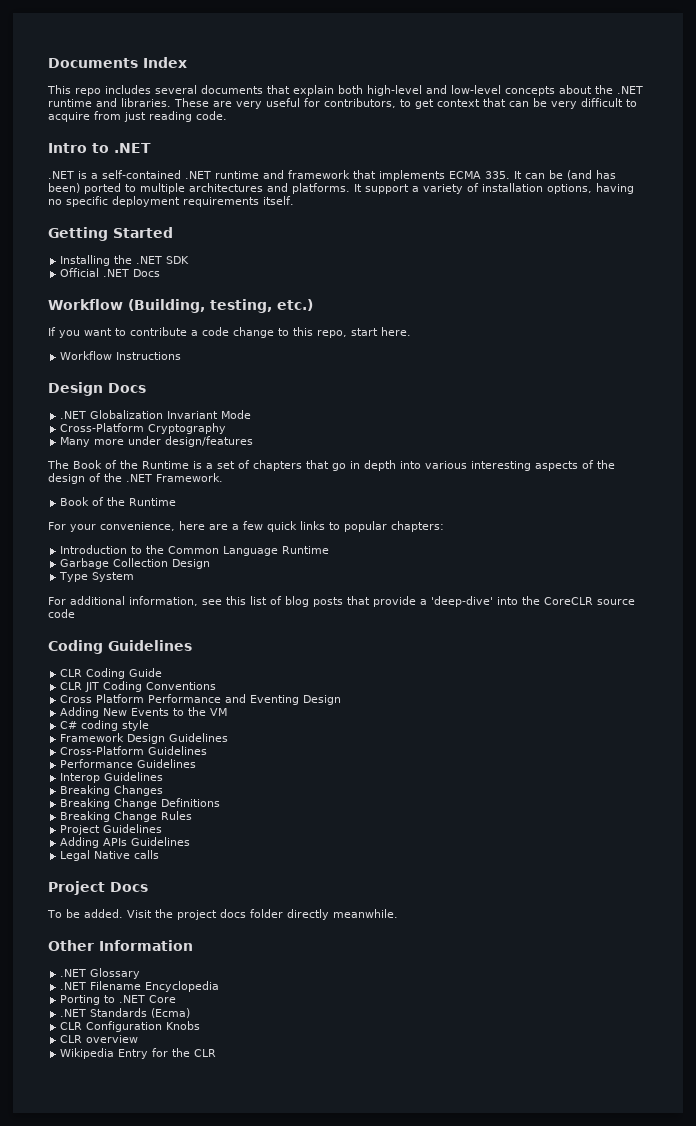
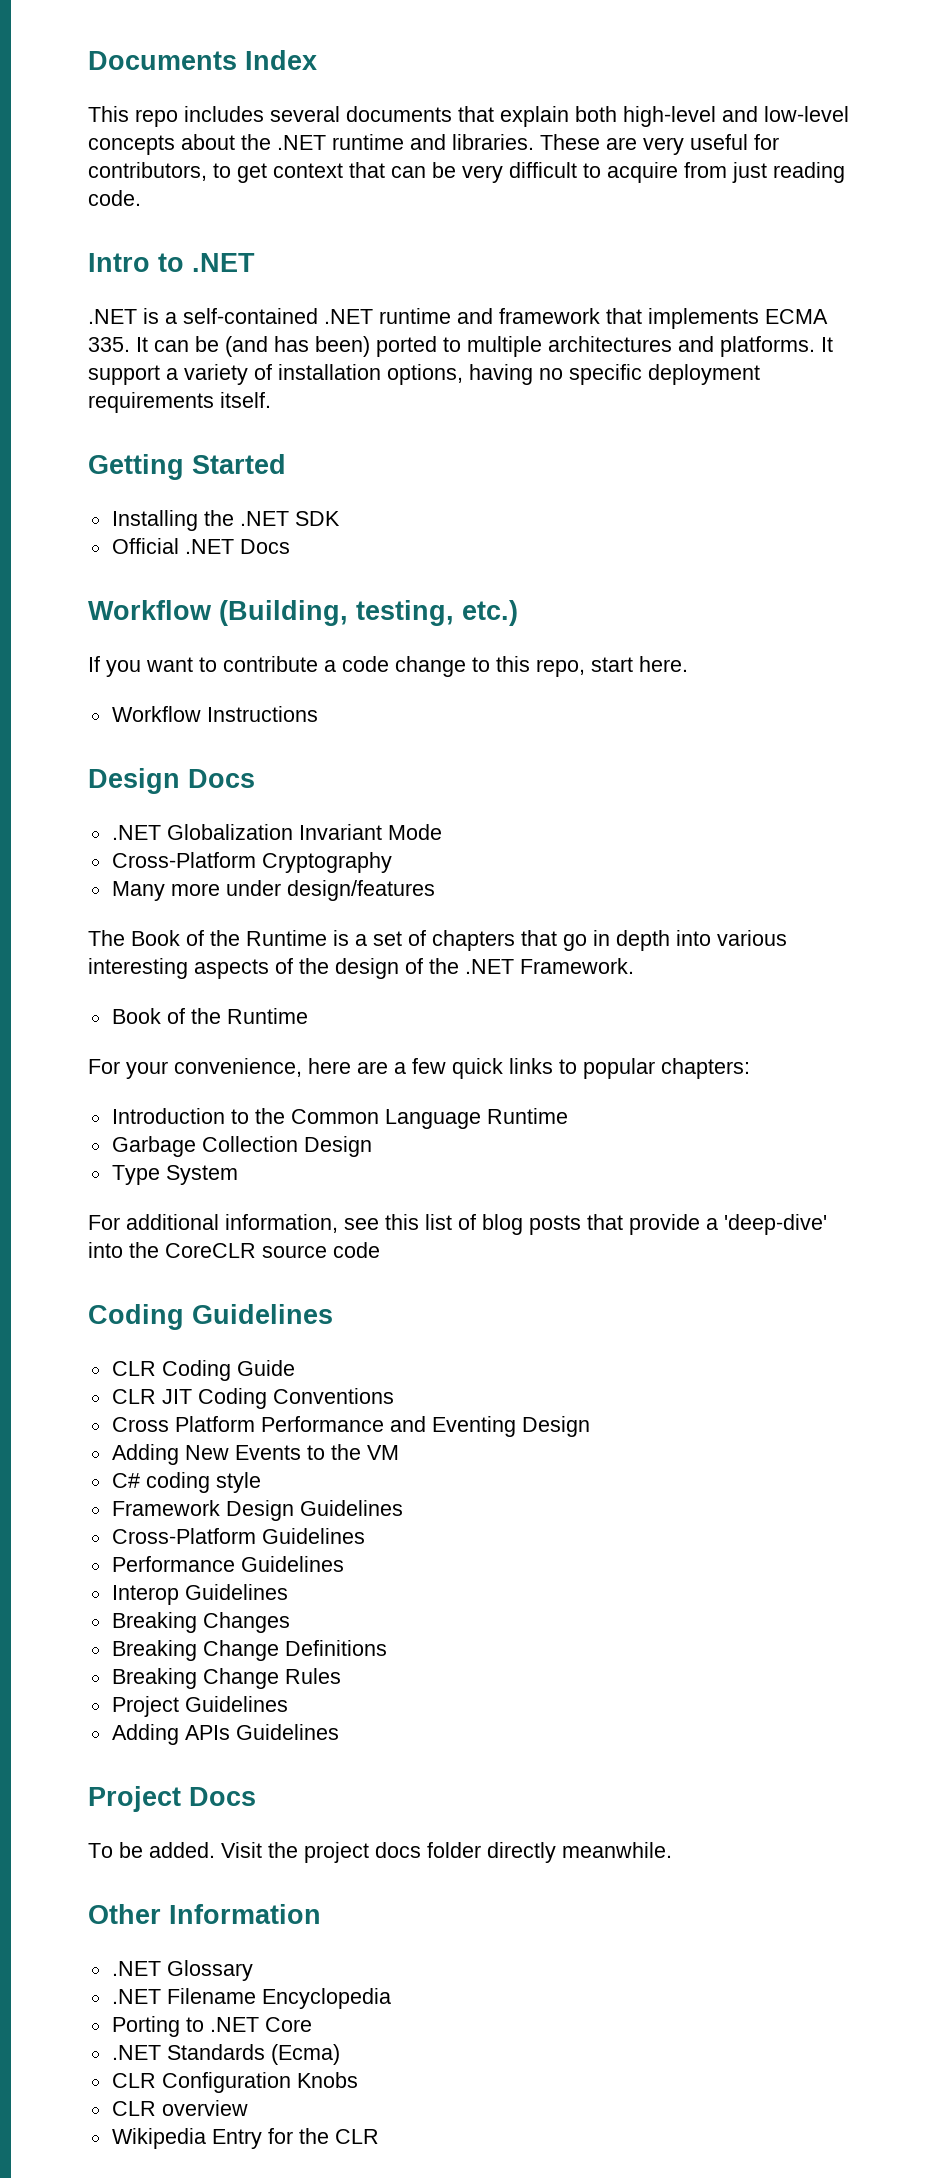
[60,850,160,861] // Legal Native calls -> (339, 1732) none

